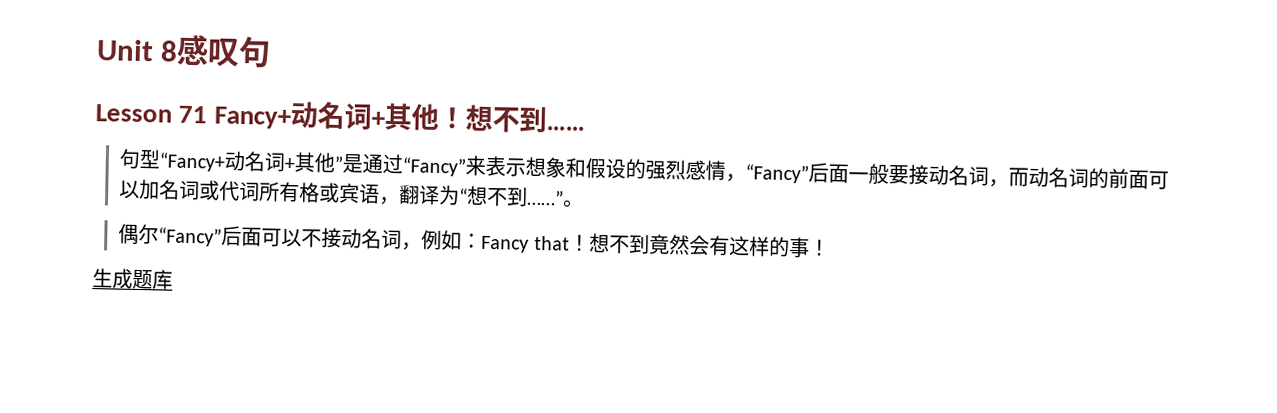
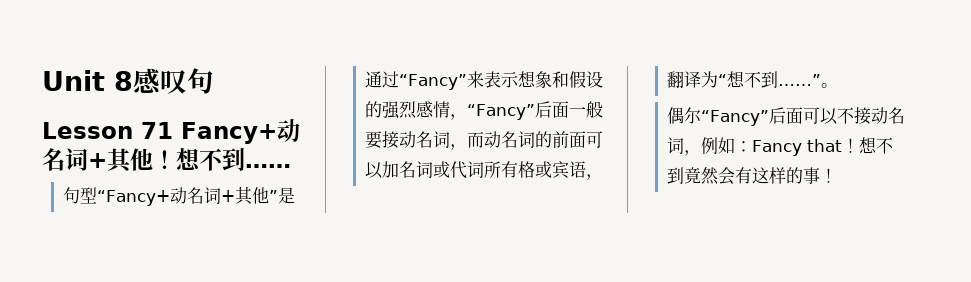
[92,268,173,290] // 生成题库 -> (838, 175) none

